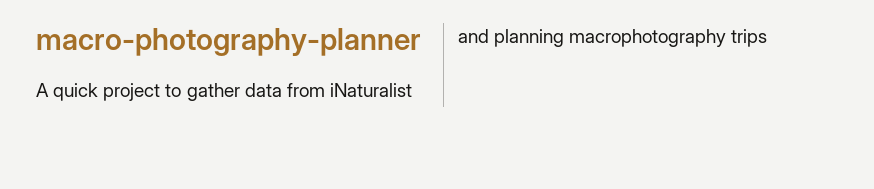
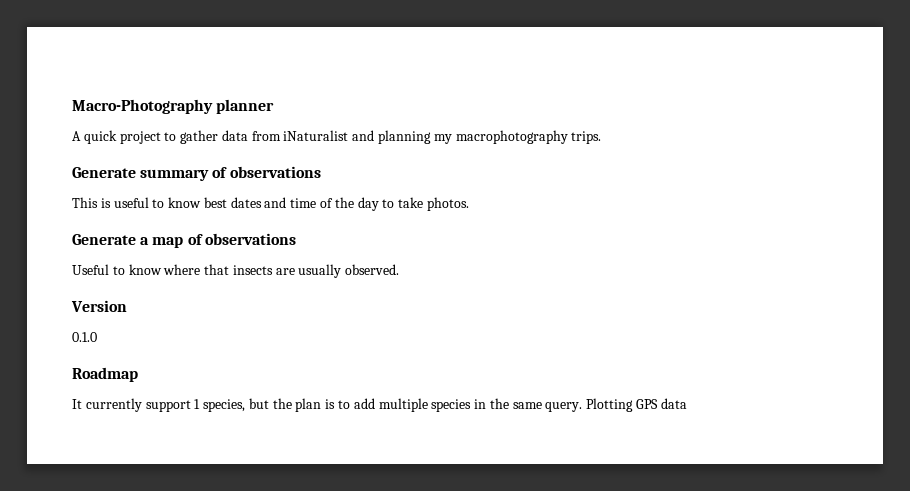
[36,28,421,56] macro-photography-planner -> [72,99,275,114] Macro-Photography planner
[569,29,768,47] macrophotography trips -> [433,130,602,144] [72,166,321,181] [72,197,469,211] [72,233,296,248] [72,264,400,278] [71,300,127,312] [72,332,97,342] [72,367,138,382] [72,398,687,412] my macrophotography trips. // Generate summary of observations // This is useful to know best dates and time of the day to take photos. // Generate a map of observations // Useful to know where that insects are usually observed. // Version // 0.1.0 // Roadmap // It currently support 1 species, but the plan is to add multiple species in the same query. Plotting GPS data

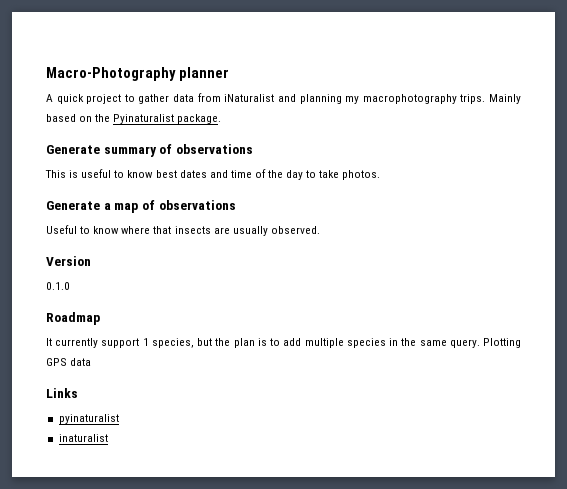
(602, 137) none -> [489,94,522,104] [46,114,222,124] Mainly based on the Pyinaturalist package.
(687, 403) none -> [46,388,78,398] [58,414,119,424] [58,434,108,442] // Links // pyinaturalist // inaturalist

